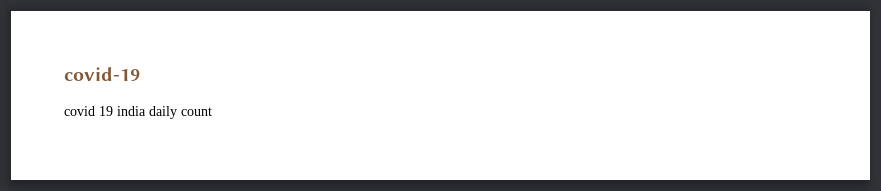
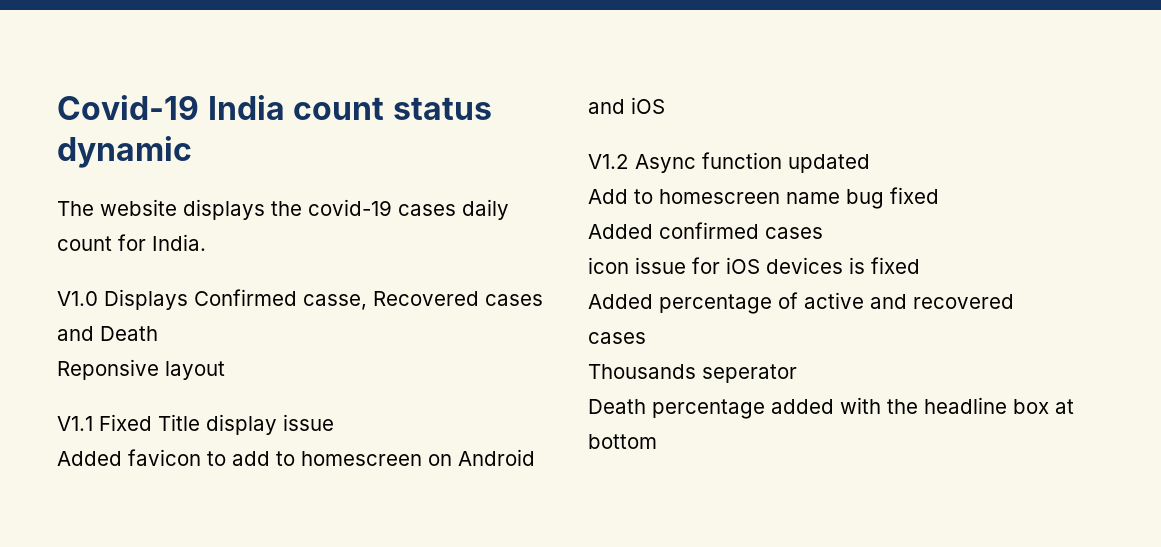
[64,67,140,81] [64,106,212,119] covid-19 // covid 19 india daily count -> [57,95,492,120] [57,136,192,168] [57,199,509,220] [57,234,206,251] [57,289,543,310] [57,326,158,341] [57,359,225,380] [57,414,334,435] [57,449,535,466] [588,97,665,114] [588,152,870,173] [588,187,939,209] [588,222,823,239] [588,257,920,274] [588,292,1014,314] [588,332,646,344] [588,364,797,383] [588,397,1074,419] [588,434,657,449] Covid-19 India count status dynamic // The website displays the covid-19 cases daily count for India. // V1.0 Displays Confirmed casse, Recovered cases and Death // Reponsive layout // V1.1 Fixed Title display issue // Added favicon to add to homescreen on Android and iOS // V1.2 Async function updated // Add to homescreen name bug fixed // Added confirmed cases // icon issue for iOS devices is fixed // Added percentage of active and recovered cases // Thousands seperator // Death percentage added with the headline box at bottom

